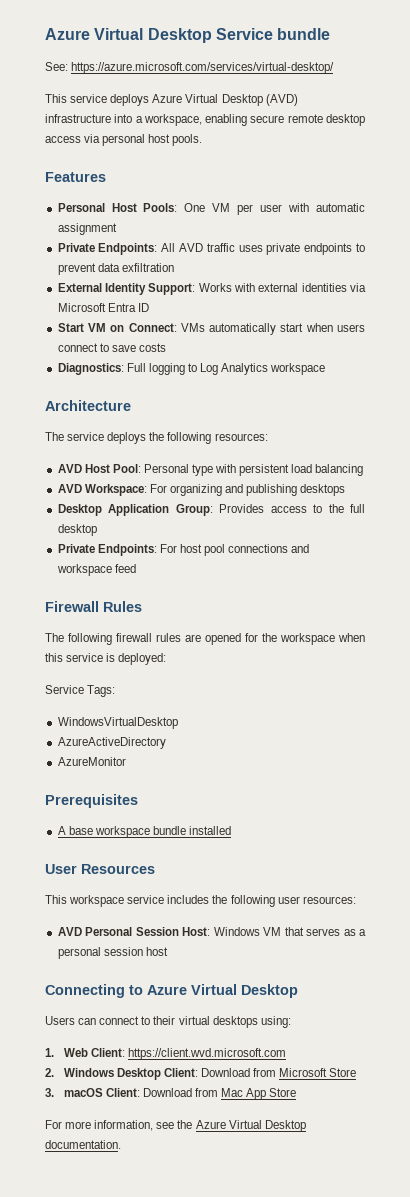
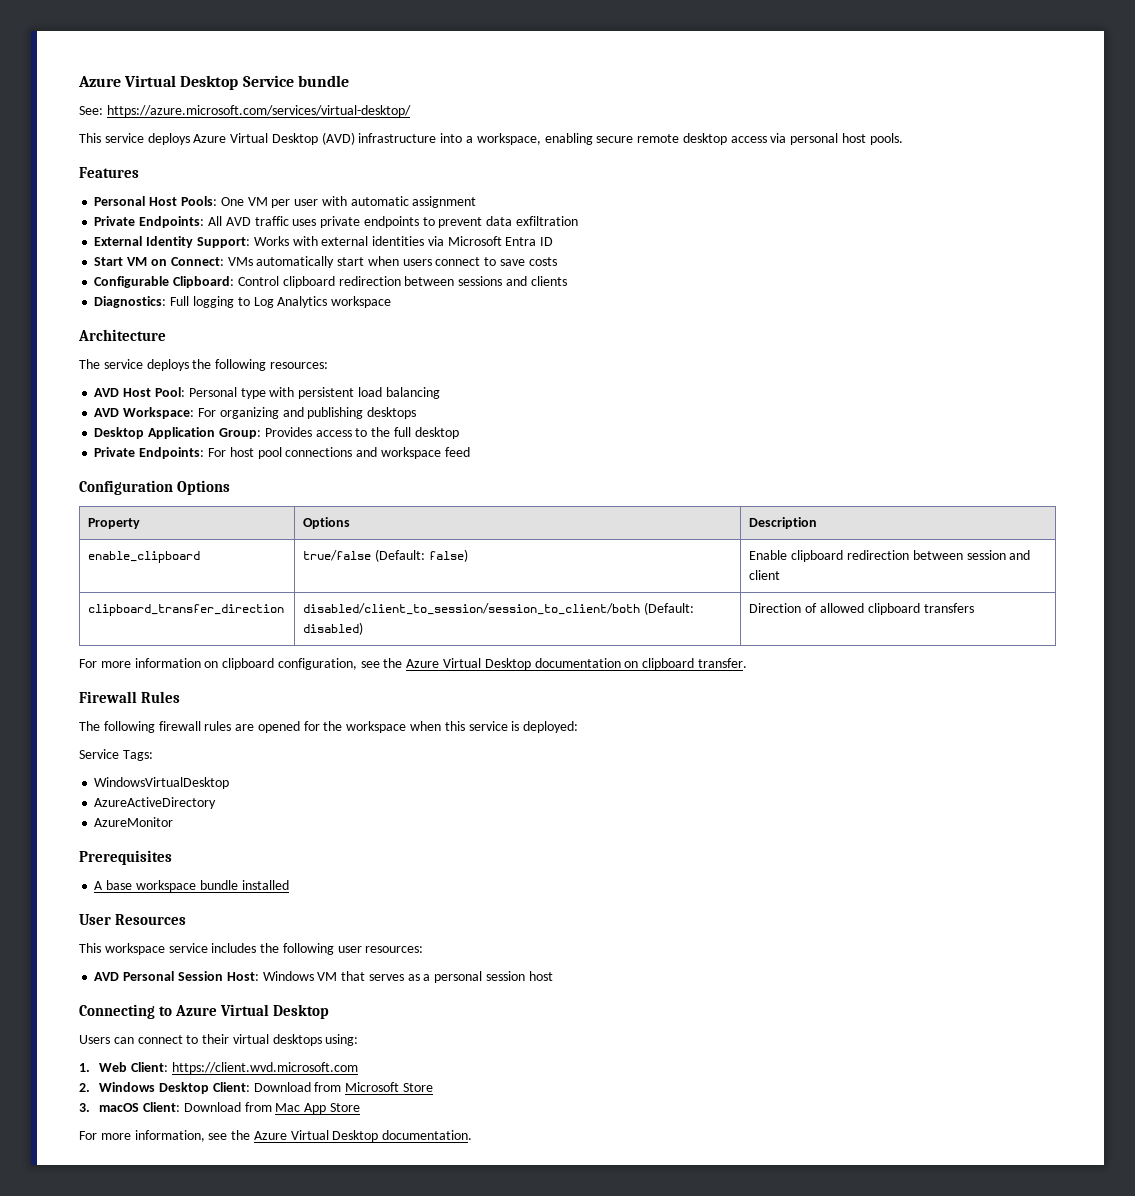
(166, 347) none -> [94,276,567,288] // Configurable Clipboard: Control clipboard redirection between sessions and clients
(136, 568) none -> [79,480,231,495] [88,518,141,529] [303,517,351,529] [749,517,818,529] [88,551,201,563] [303,549,468,562] [749,550,1031,562] [749,570,781,580] [88,604,285,616] [303,602,695,615] [303,622,364,635] [749,603,974,615] [79,658,747,670] // Configuration Options // Property | Options | Description // enable_clipboard | true/false (Default: false) | Enable clipboard redirection between session and client // clipboard_transfer_direction | disabled/client_to_session/session_to_client/both (Default: disabled) | Direction of allowed clipboard transfers // For more information on clipboard configuration, see the Azure Virtual Desktop documentation on clipboard transfer.

